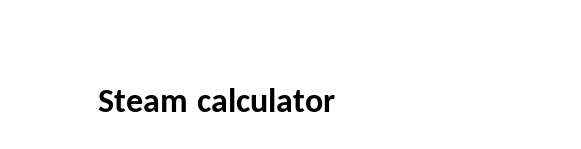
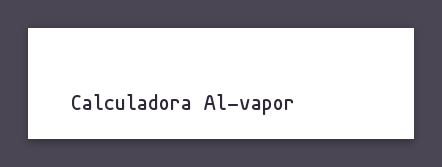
[98,88,336,112] Steam calculator -> [71,94,295,115] Calculadora Al-vapor

